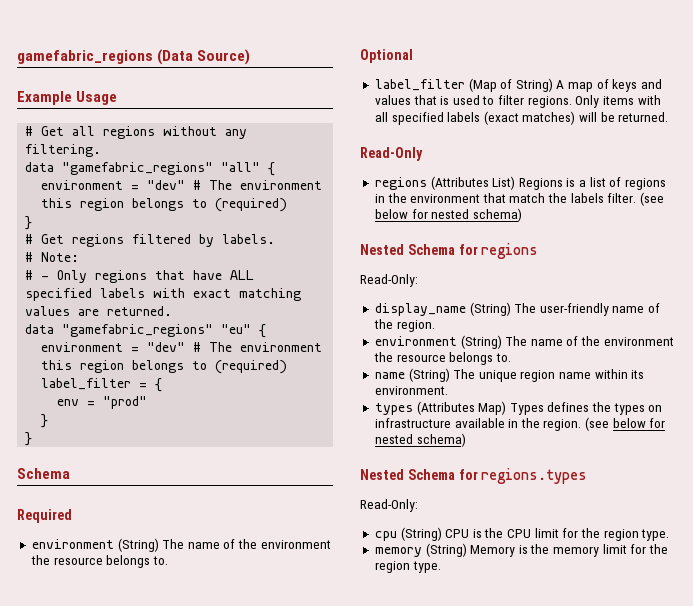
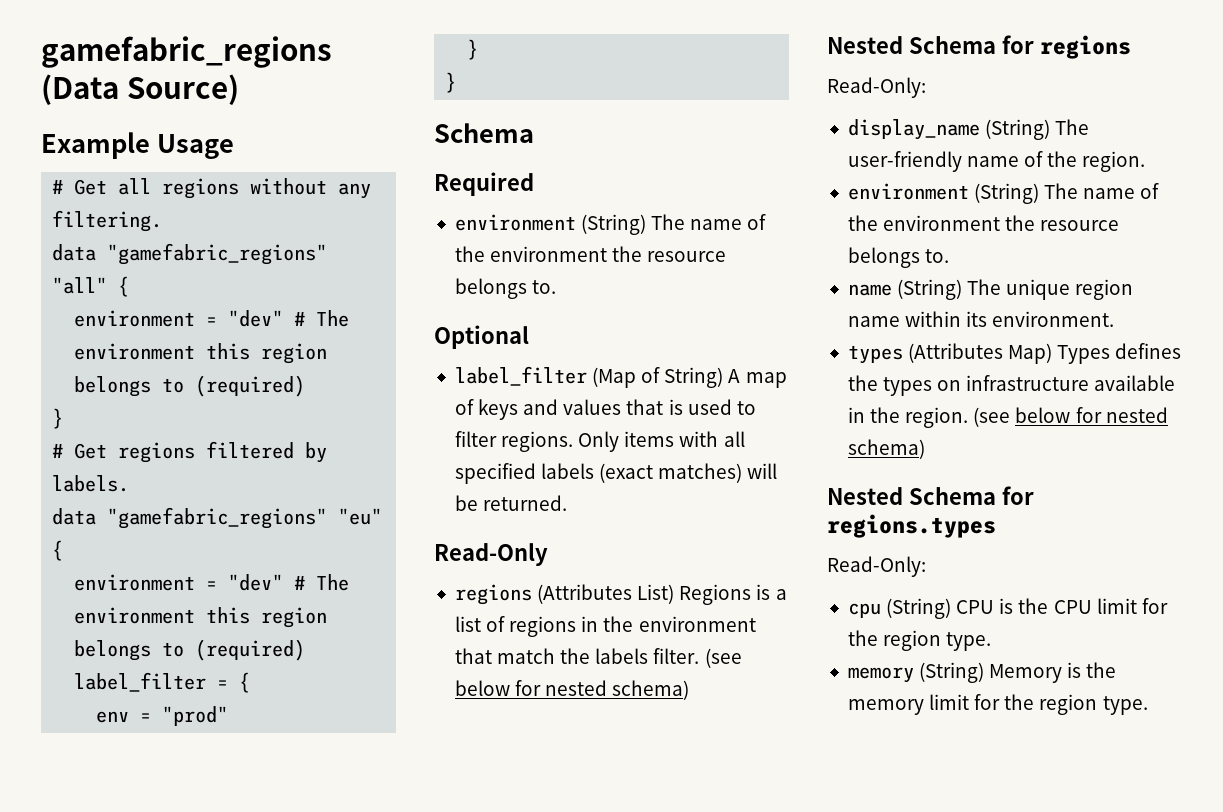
[25,252,80,262] [25,270,255,283] [25,288,302,301] [25,306,173,316] // # Note: // # - Only regions that have ALL specified labels with exact matching values are returned. -> (130, 483) none

